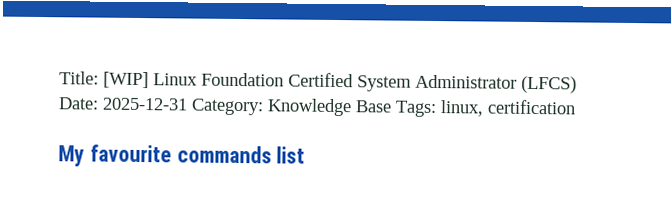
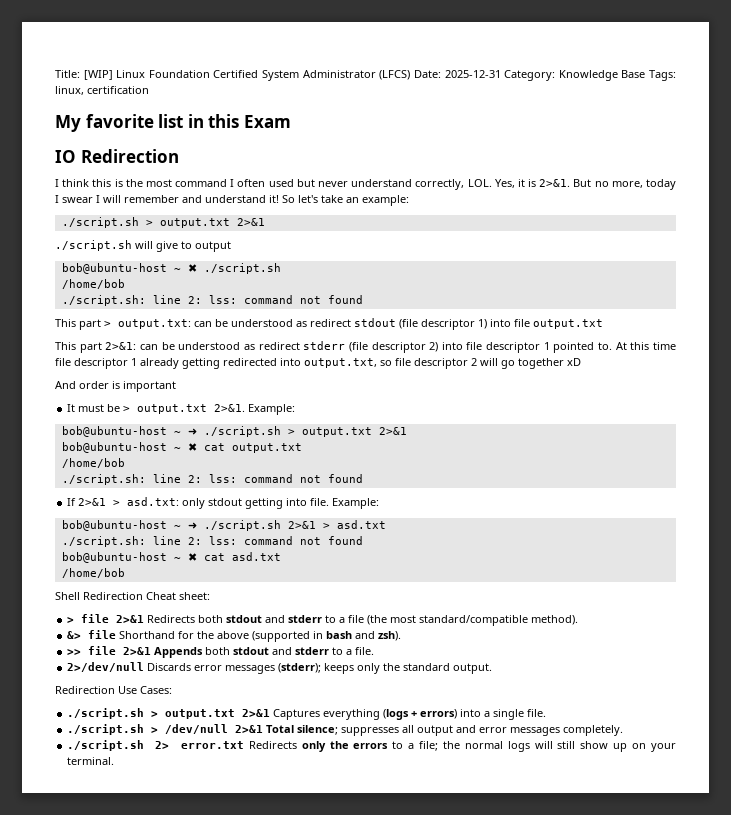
[89,144,306,164] favourite commands list -> [85,114,291,128] [55,149,179,163] [55,179,676,190] [55,195,409,206] [61,217,265,228] [55,240,231,252] [61,263,281,274] [61,279,125,289] [61,295,363,306] [55,318,603,330] [55,341,676,353] [55,358,581,369] [55,381,176,392] [67,404,296,415] [61,426,407,437] [61,442,302,453] [61,458,125,468] [61,474,363,485] [67,497,380,509] [61,520,386,531] [61,536,363,547] [61,552,281,563] [61,568,125,578] [55,592,210,600] [67,614,579,626] [67,630,402,642] [67,646,375,658] [67,662,493,674] [55,686,172,694] [67,708,547,720] [67,724,624,736] [67,740,676,752] [67,757,115,765] favorite list in this Exam // IO Redirection // I think this is the most command I often used but never understand correctly, LOL. Yes, it is 2>&1. But no more, today I swear I will remember and understand it! So let's take an example: // ./script.sh > output.txt 2>&1 // ./script.sh will give to output // bob@ubuntu-host ~ ✖ ./script.sh // /home/bob // ./script.sh: line 2: lss: command not found // This part > output.txt: can be understood as redirect stdout (file descriptor 1) into file output.txt // This part 2>&1: can be understood as redirect stderr (file descriptor 2) into file descriptor 1 pointed to. At this time file descriptor 1 already getting redirected into output.txt, so file descriptor 2 will go together xD // And order is important // It must be > output.txt 2>&1. Example: // bob@ubuntu-host ~ ➜ ./script.sh > output.txt 2>&1 // bob@ubuntu-host ~ ✖ cat output.txt // /home/bob // ./script.sh: line 2: lss: command not found // If 2>&1 > asd.txt: only stdout getting into file. Example: // bob@ubuntu-host ~ ➜ ./script.sh 2>&1 > asd.txt // ./script.sh: line 2: lss: command not found // bob@ubuntu-host ~ ✖ cat asd.txt // /home/bob // Shell Redirection Cheat sheet: // > file 2>&1 Redirects both stdout and stderr to a file (the most standard/compatible method). // &> file Shorthand for the above (supported in bash and zsh). // >> file 2>&1 Appends both stdout and stderr to a file. // 2>/dev/null Discards error messages (stderr); keeps only the standard output. // Redirection Use Cases: // ./script.sh > output.txt 2>&1 Captures everything (logs + errors) into a single file. // ./script.sh > /dev/null 2>&1 Total silence; suppresses all output and error messages completely. // ./script.sh 2> error.txt Redirects only the errors to a file; the normal logs will still show up on your terminal.

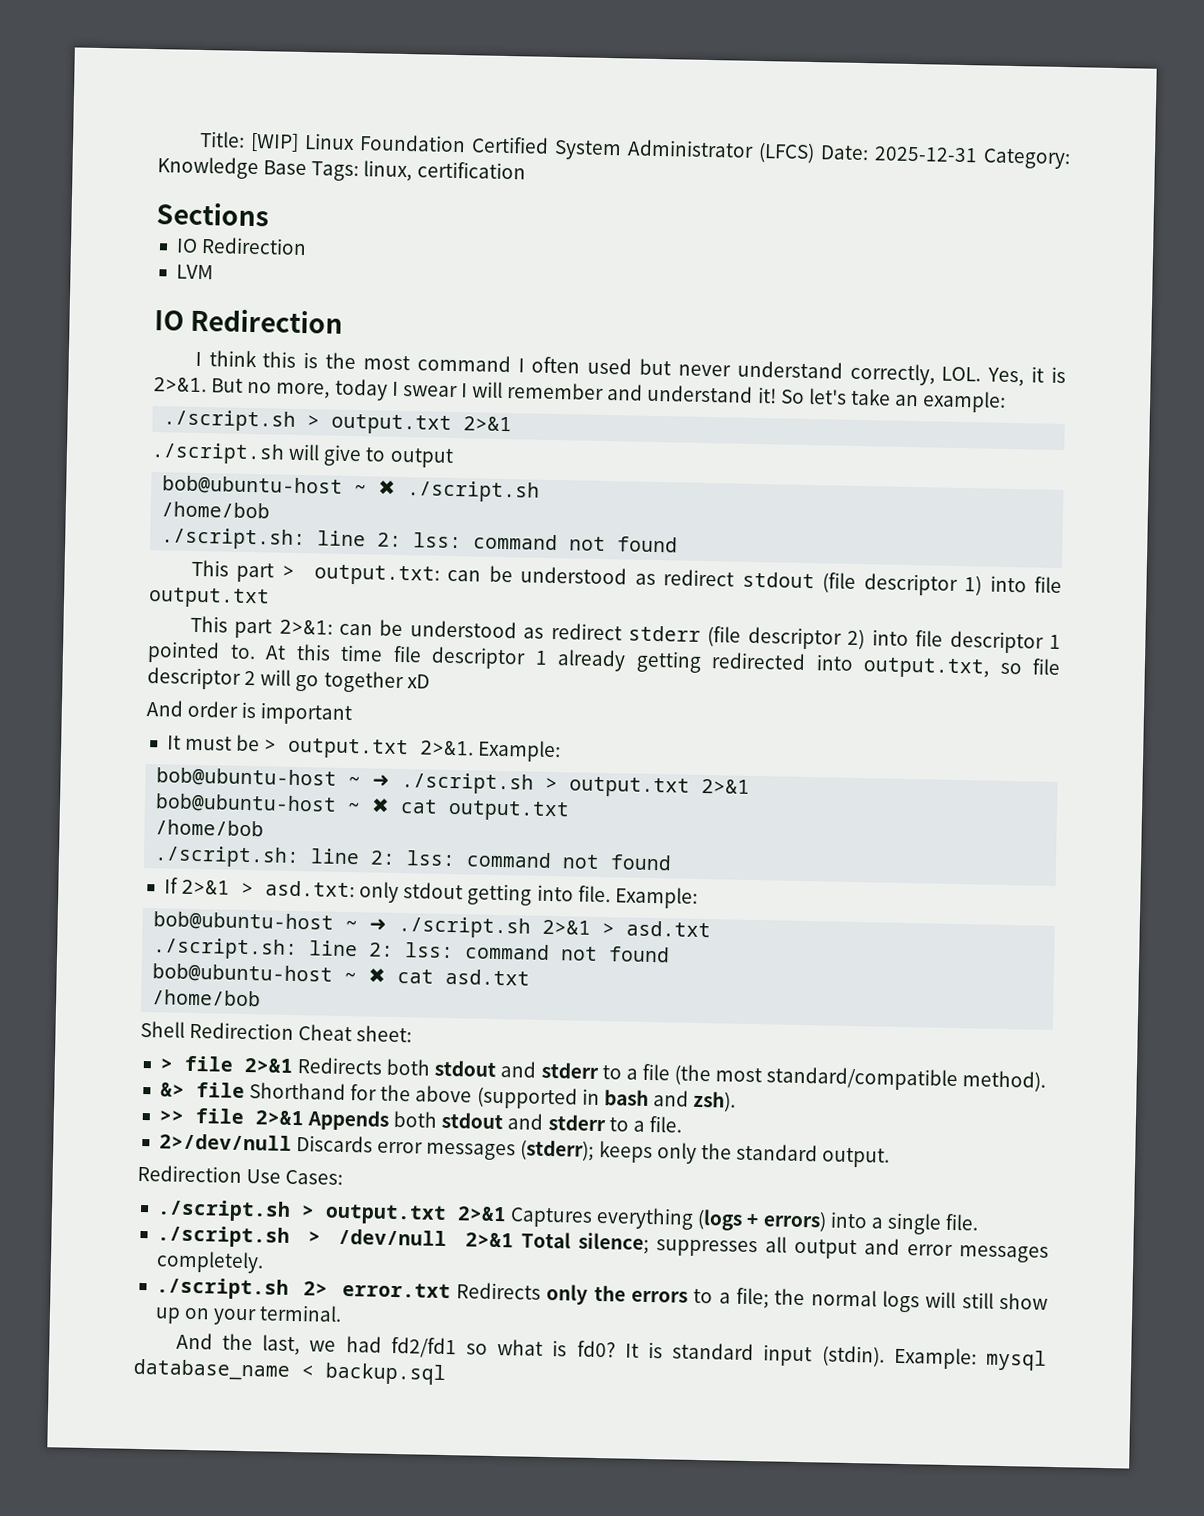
[55,114,291,132] My favorite list in this Exam -> [156,202,269,227] [175,237,308,256] [175,264,213,280] Sections // IO Redirection // LVM
(115, 761) none -> [175,1332,1047,1371] [133,1358,446,1386] // And the last, we had fd2/fd1 so what is fd0? It is standard input (stdin). Example: mysql database_name < backup.sql

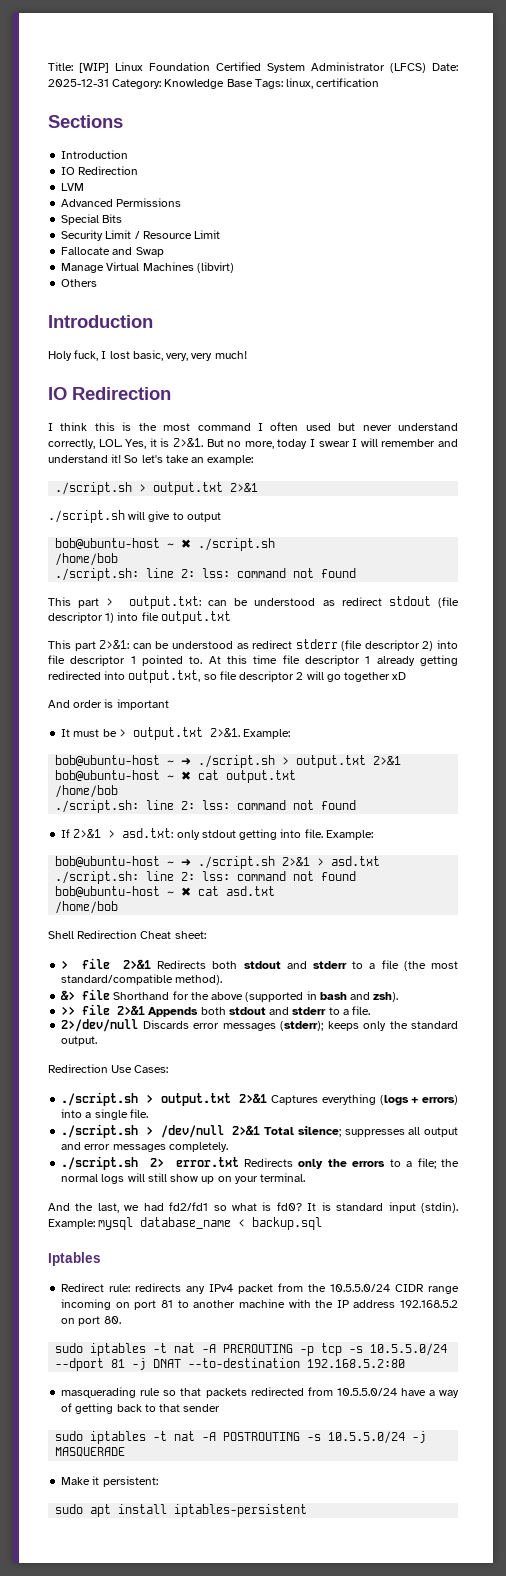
(269, 214) none -> [61,150,129,159] // Introduction
(213, 272) none -> [61,198,182,207] [61,214,123,225] [61,230,221,241] [61,247,164,257] [61,262,234,273] [61,279,98,287] [48,315,153,328] [48,350,247,361] // Advanced Permissions // Special Bits // Security Limit / Resource Limit // Fallocate and Swap // Manage Virtual Machines (libvirt) // Others // Introduction // Holy fuck, I lost basic, very, very much!
(446, 1374) none -> [48,1252,101,1266] [61,1283,460,1294] [61,1299,458,1310] [61,1316,121,1326] [55,1343,448,1356] [55,1358,406,1371] [61,1387,459,1398] [61,1403,221,1414] [55,1431,427,1444] [55,1447,126,1457] [61,1476,158,1487] [55,1504,308,1517] // Iptables // Redirect rule: redirects any IPv4 packet from the 10.5.5.0/24 CIDR range incoming on port 81 to another machine with the IP address 192.168.5.2 on port 80. // sudo iptables -t nat -A PREROUTING -p tcp -s 10.5.5.0/24 --dport 81 -j DNAT --to-destination 192.168.5.2:80 // masquerading rule so that packets redirected from 10.5.5.0/24 have a way of getting back to that sender // sudo iptables -t nat -A POSTROUTING -s 10.5.5.0/24 -j MASQUERADE // Make it persistent: // sudo apt install iptables-persistent

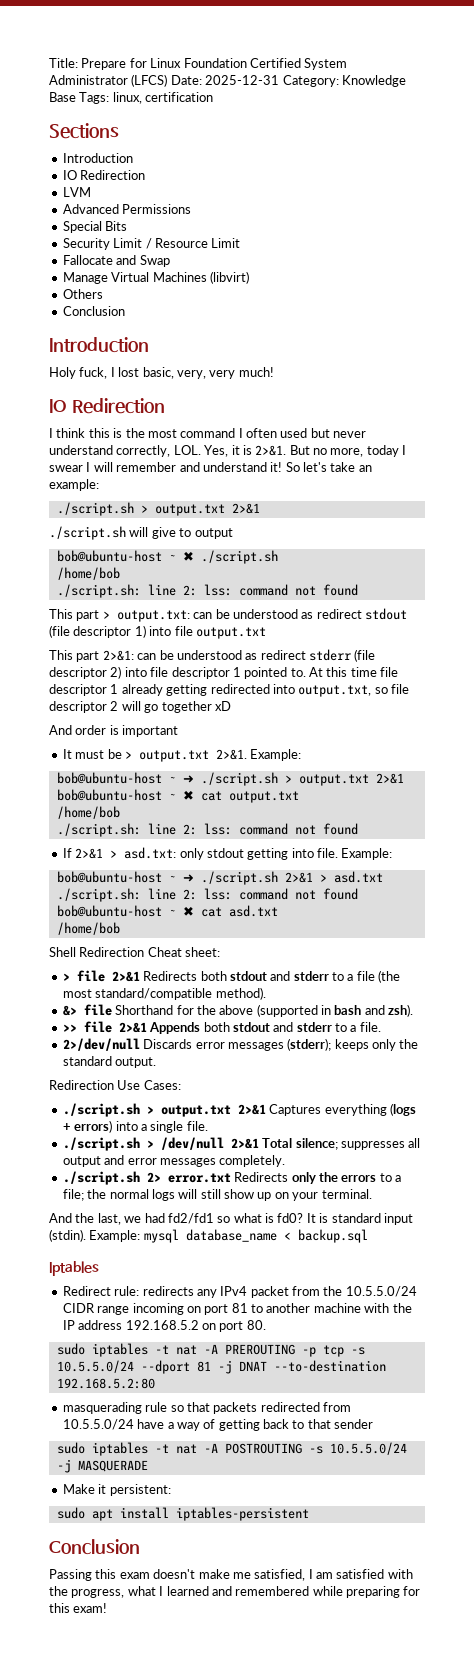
[79,63,109,73] [WIP] -> [81,58,147,70] Prepare for
(98, 283) none -> [62,306,125,316] // Conclusion
(308, 1510) none -> [49,1539,140,1555] [49,1569,413,1581] [49,1586,421,1598] [49,1603,108,1613] // Conclusion // Passing this exam doesn't make me satisfied, I am satisfied with the progress, what I learned and remembered while preparing for this exam!

